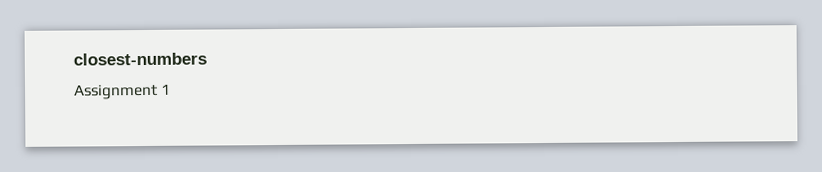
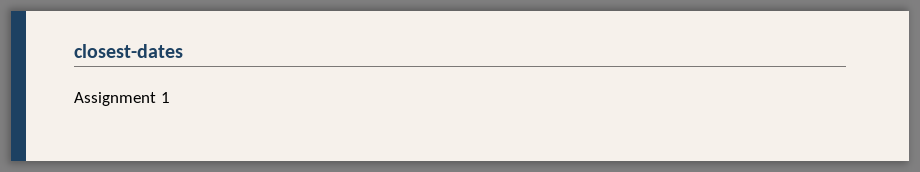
[73,52,207,66] closest-numbers -> [74,44,183,58] closest-dates

